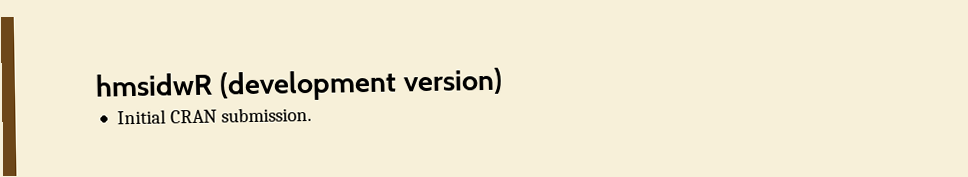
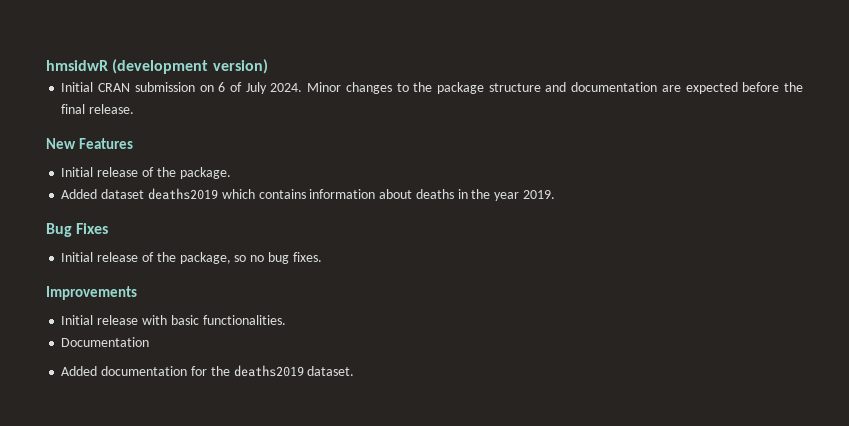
[221,106,313,123] submission. -> [134,82,803,94] [61,104,135,114] [46,138,133,149] [61,167,231,179] [61,188,555,201] [46,223,109,237] [61,252,322,264] [46,286,137,300] [61,315,286,325] [61,337,150,347] [61,365,355,377] submission on 6 of July 2024. Minor changes to the package structure and documentation are expected before the final release. // New Features // Initial release of the package. // Added dataset deaths2019 which contains information about deaths in the year 2019. // Bug Fixes // Initial release of the package, so no bug fixes. // Improvements // Initial release with basic functionalities. // Documentation // Added documentation for the deaths2019 dataset.

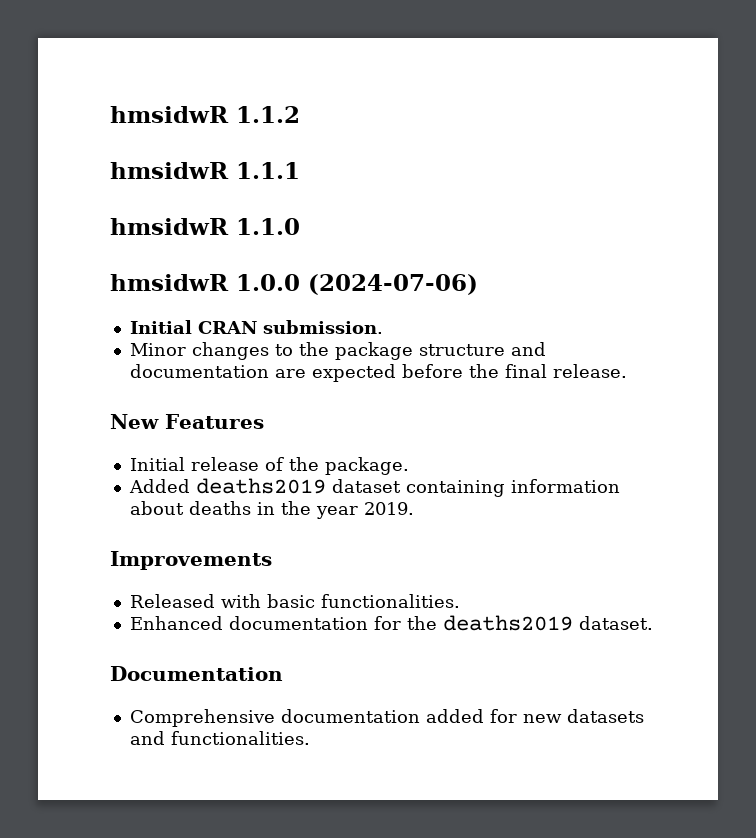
[46,59,268,74] [61,82,303,94] hmsidwR (development version) // Initial CRAN submission on 6 of July 2024. -> [110,106,300,123] [110,162,300,179] [110,218,300,235] [110,274,478,295] [129,320,383,334] hmsidwR 1.1.2 // hmsidwR 1.1.1 // hmsidwR 1.1.0 // hmsidwR 1.0.0 (2024-07-06) // Initial CRAN submission. //
[101,188,306,200] dataset deaths2019 which contains -> [195,478,505,497] deaths2019 dataset containing
[46,223,109,237] [61,252,322,264] // Bug Fixes // Initial release of the package, so no bug fixes. -> (414, 508) none
[61,315,139,325] Initial release -> [129,594,215,608] Released
[61,337,150,347] [61,366,98,376] Documentation // Added -> [129,616,223,630] Enhanced
(355, 371) none -> [110,666,283,681] [129,709,644,727] [129,731,310,745] // Documentation // Comprehensive documentation added for new datasets and functionalities.

